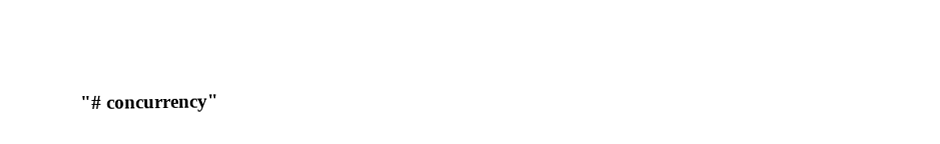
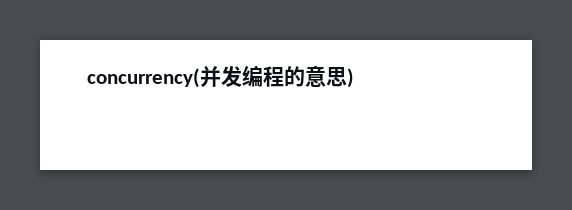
[80,94,220,113] "# concurrency" -> [87,65,354,88] concurrency(并发编程的意思)

